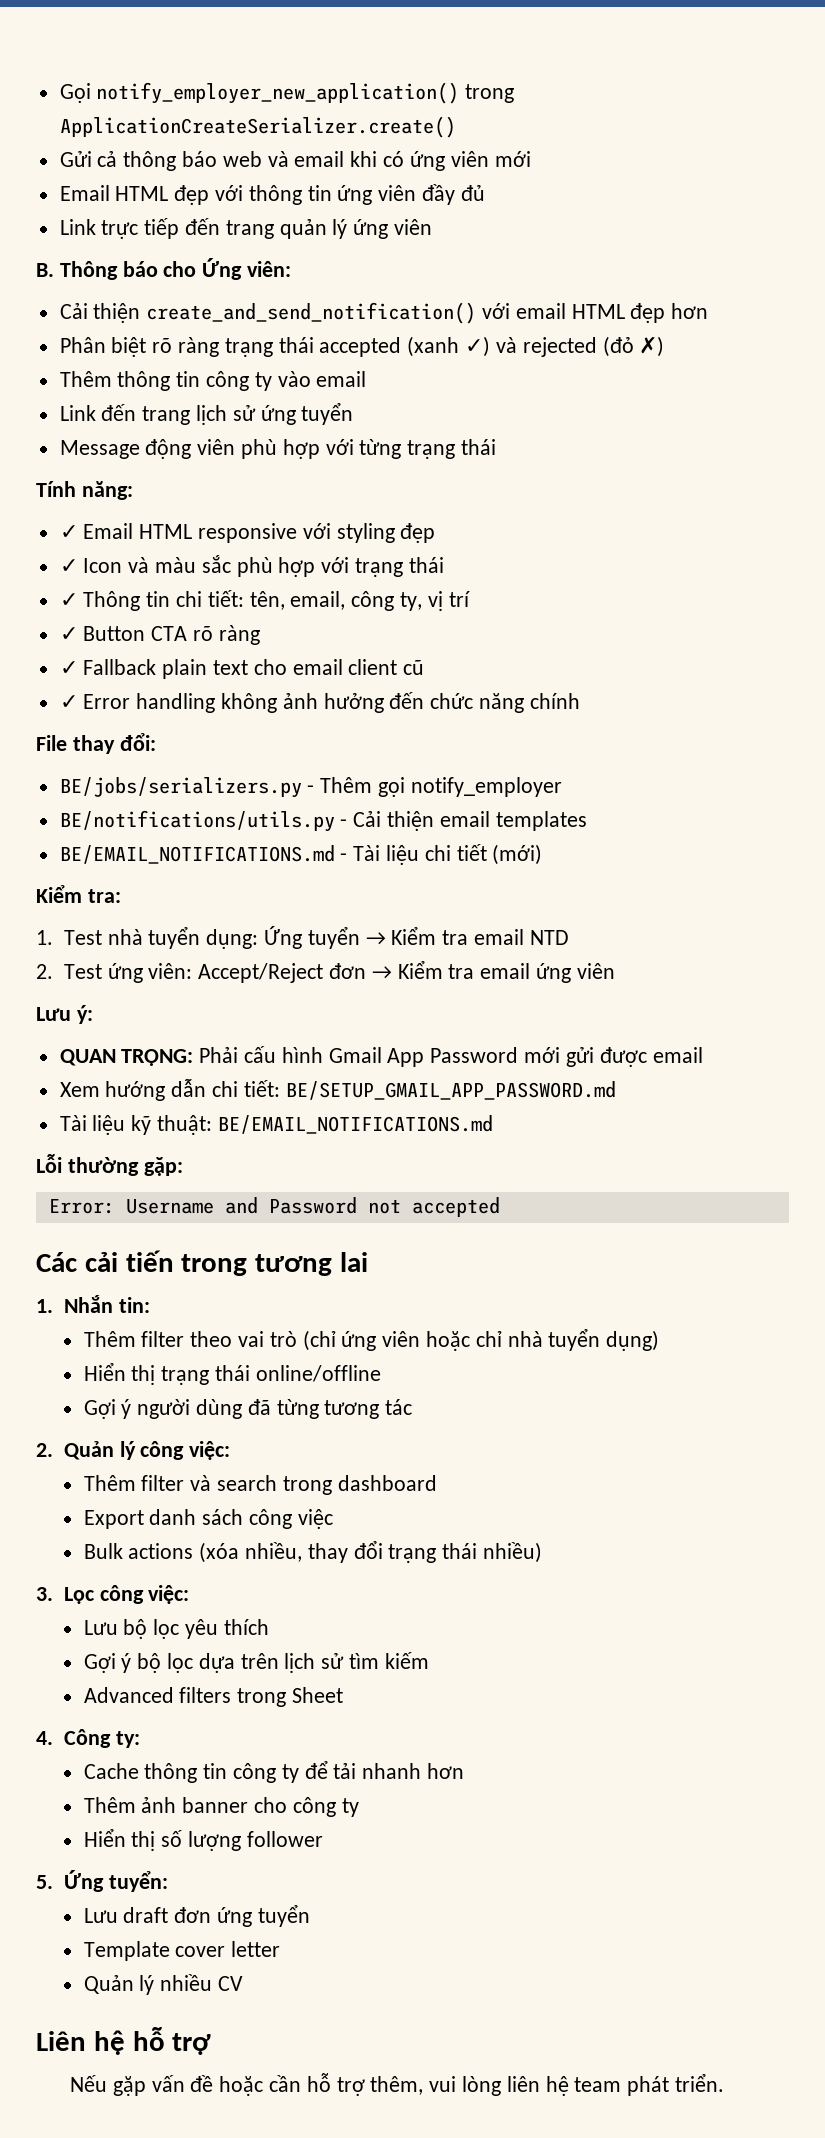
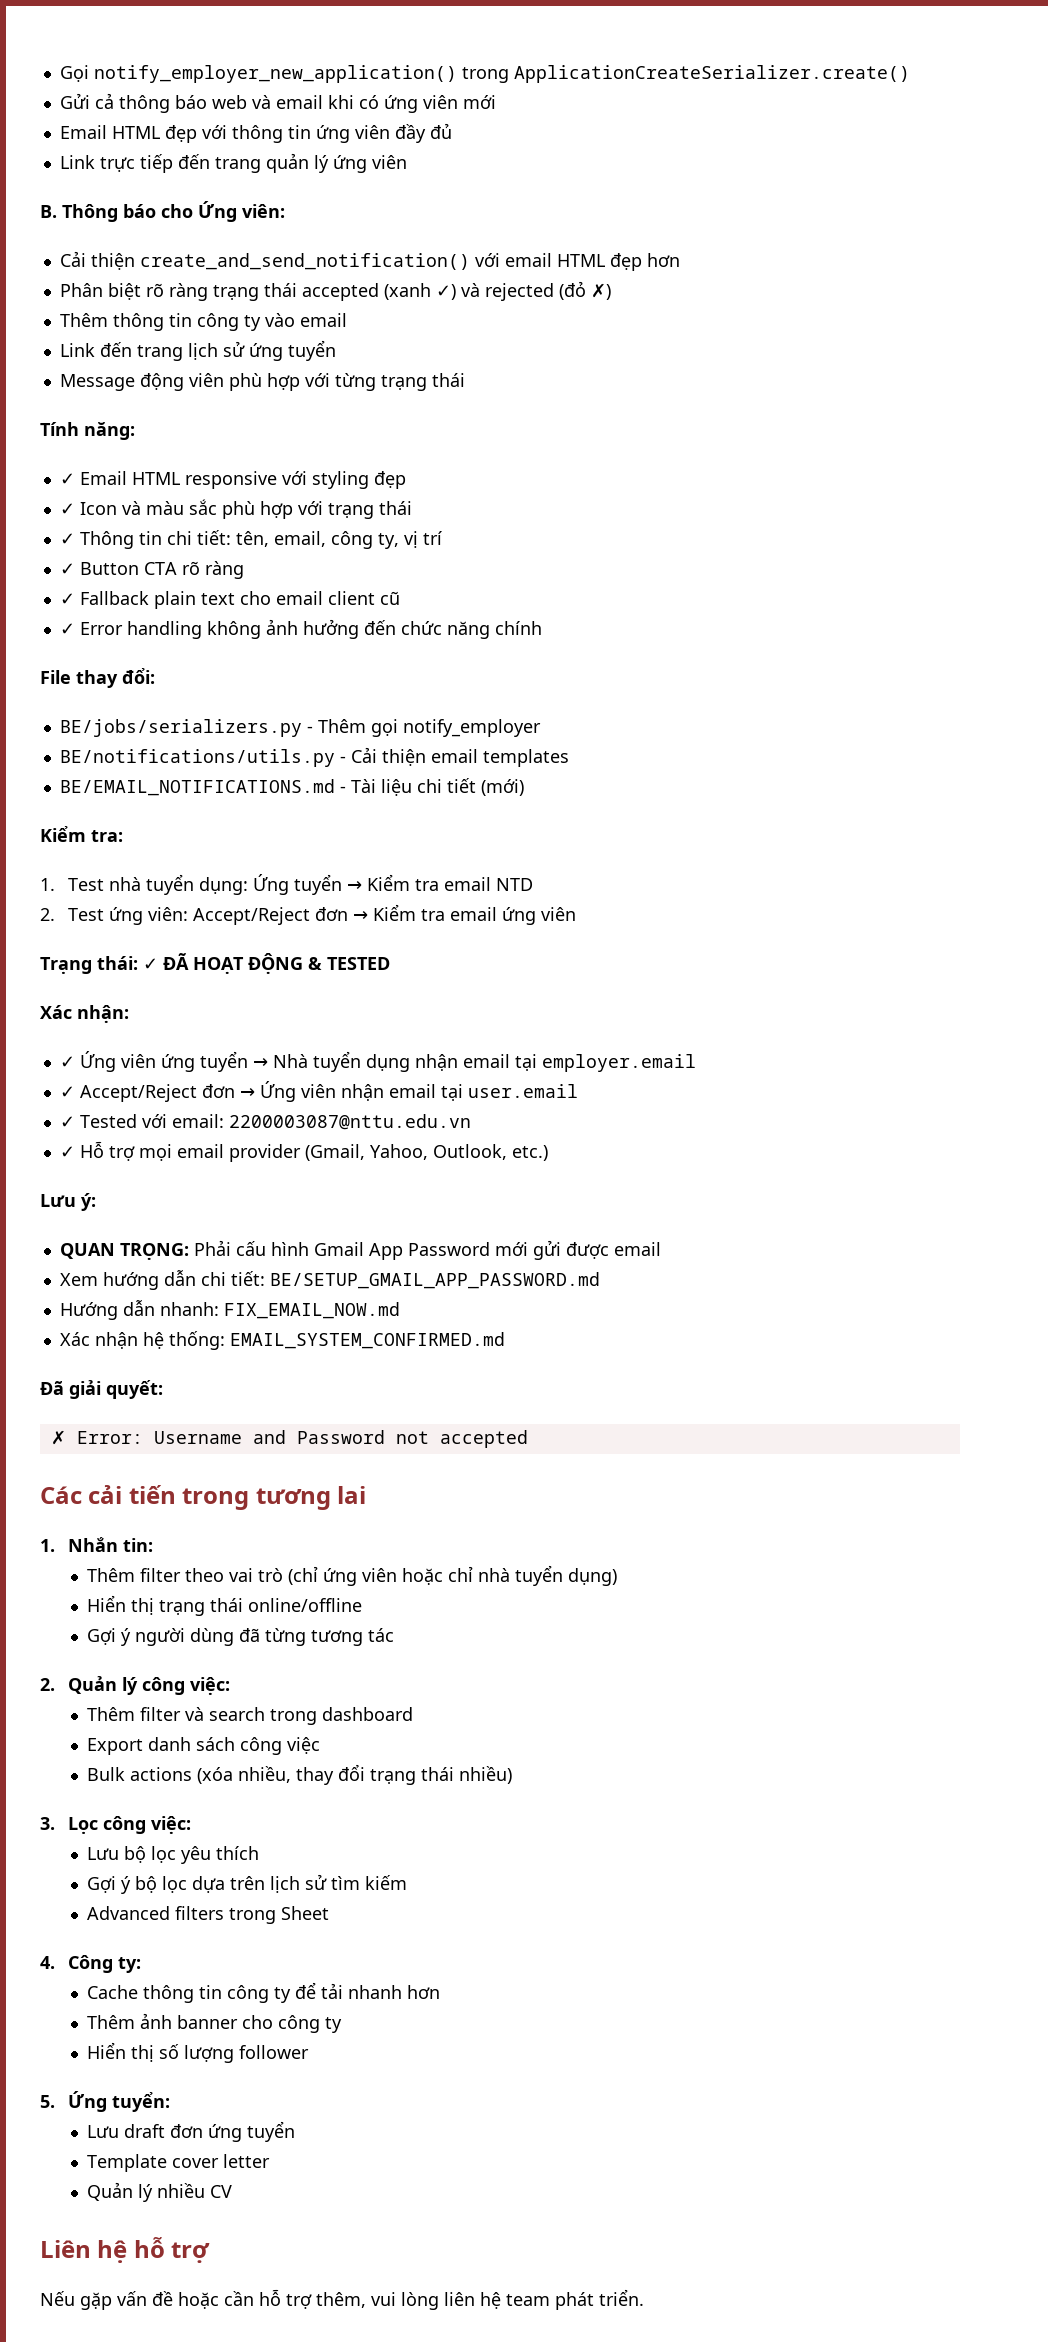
(615, 971) none -> [40,953,390,974] [40,1005,129,1023] [59,1051,696,1072] [59,1081,578,1102] [59,1114,471,1130] [59,1141,548,1162] // Trạng thái: ✓ ĐÃ HOẠT ĐỘNG & TESTED // Xác nhận: // ✓ Ứng viên ứng tuyển → Nhà tuyển dụng nhận email tại employer.email // ✓ Accept/Reject đơn → Ứng viên nhận email tại user.email // ✓ Tested với email: 2200003087@nttu.edu.vn // ✓ Hỗ trợ mọi email provider (Gmail, Yahoo, Outlook, etc.)
[59,1115,493,1135] [36,1154,183,1176] Tài liệu kỹ thuật: BE/EMAIL_NOTIFICATIONS.md // Lỗi thường gặp: // -> [59,1300,400,1320] [59,1331,505,1350] [40,1380,163,1399] [50,1430,66,1445] Hướng dẫn nhanh: FIX_EMAIL_NOW.md // Xác nhận hệ thống: EMAIL_SYSTEM_CONFIRMED.md // Đã giải quyết: // ✗

